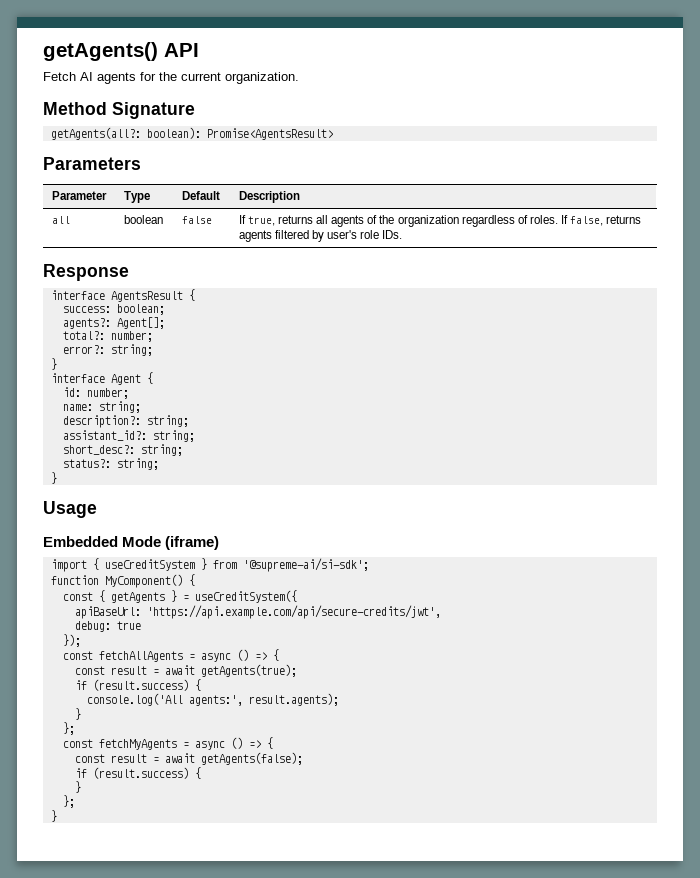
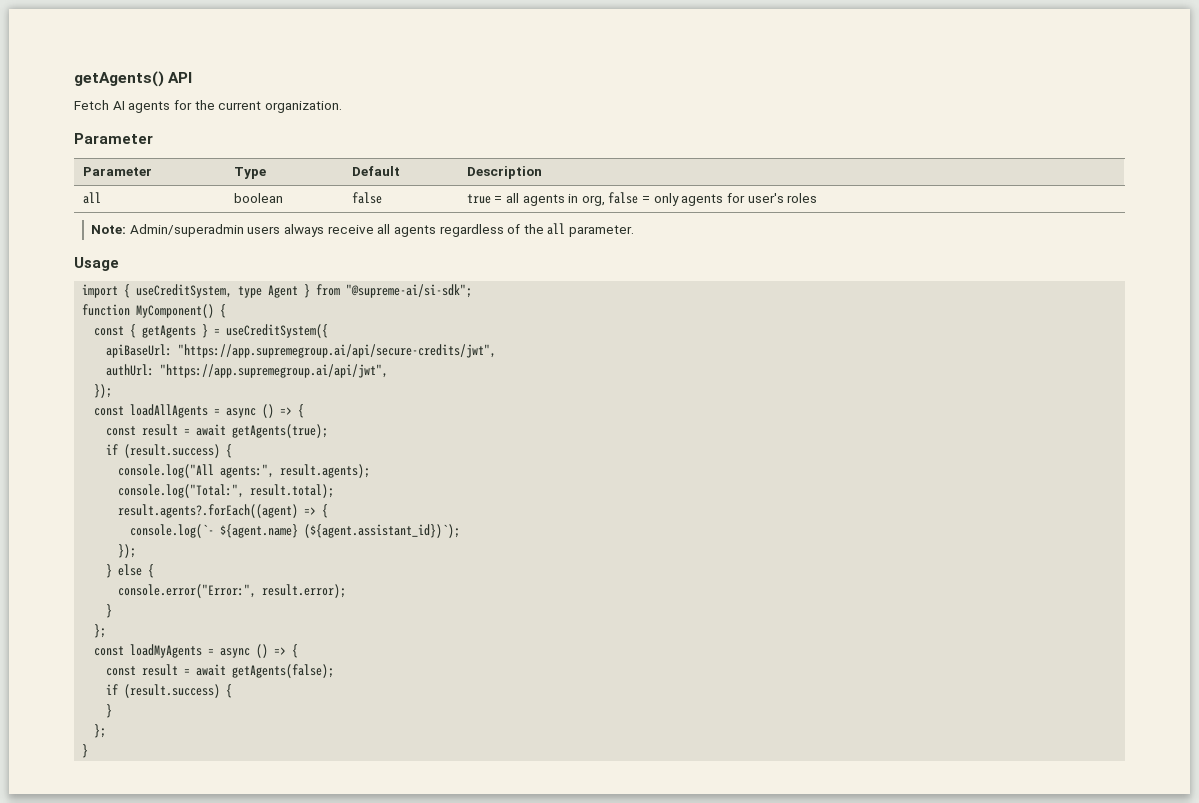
[43,102,195,119] [50,127,333,140] [43,157,141,170] Method Signature // getAgents(all?: boolean): Promise<AgentsResult> // Parameters -> [74,133,153,144] Parameter
[238,215,642,227] [238,230,403,242] [43,264,129,281] [50,289,195,302] [62,304,165,315] [62,317,165,329] [62,331,153,342] [62,344,153,356] [50,358,57,370] [50,372,153,385] [62,387,129,399] [62,401,141,413] [62,415,189,428] [62,430,195,442] [62,444,183,456] [62,458,159,470] [50,472,57,484] [43,501,97,518] [43,536,220,550] If true, returns all agents of the organization regardless of roles. If false, returns agents filtered by user's role IDs. // Response // interface AgentsResult { // success: boolean; // agents?: Agent[]; // total?: number; // error?: string; // } // interface Agent { // id: number; // name: string; // description?: string; // assistant_id?: string; // short_desc?: string; // status?: string; // } // Usage // Embedded Mode (iframe) -> [466,192,818,206] [91,223,635,237] [74,257,119,271] true = all agents in org, false = only agents for user's roles // Note: Admin/superadmin users always receive all agents regardless of the all parameter. // Usage
[104,559,195,571] useCreditSystem -> [136,284,299,298] useCreditSystem, type Agent
[242,558,369,572] '@supreme-ai/si-sdk'; -> [346,284,473,298] "@supreme-ai/si-sdk";
[146,605,441,619] [74,621,141,632] 'https://api.example.com/api/secure-credits/jwt', // debug: true -> [178,344,497,358] [106,364,389,378] "https://app.supremegroup.ai/api/secure-credits/jwt", // authUrl: "https://app.supremegroup.ai/api/jwt",
[98,651,183,662] fetchAllAgents -> [130,404,209,418] loadAllAgents
[86,693,243,706] console.log('All agents:', -> [118,464,275,478] console.log("All agents:",
(339, 699) none -> [118,484,335,498] [118,504,329,518] [130,524,461,538] [118,544,137,558] [106,564,155,578] [118,584,347,598] // console.log("Total:", result.total); // result.agents?.forEach((agent) => { // console.log(`- ${agent.name} (${agent.assistant_id})`); // }); // } else { // console.error("Error:", result.error);
[98,739,177,750] fetchMyAgents -> [130,644,203,658] loadMyAgents

